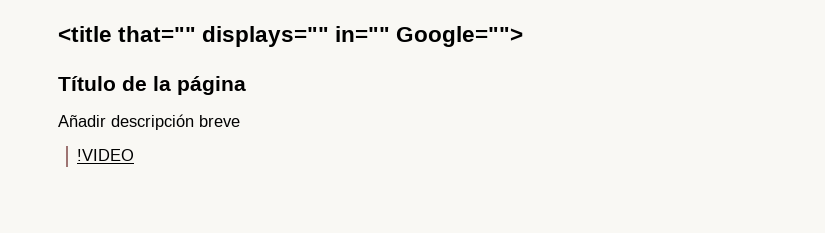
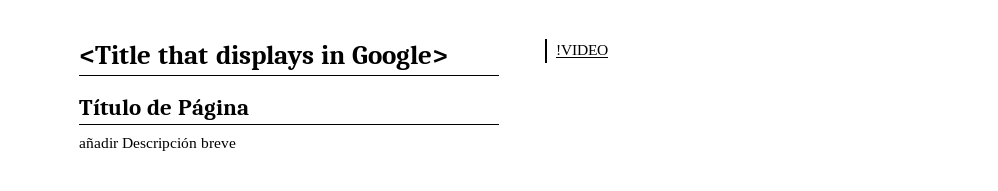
[58,26,524,47] [58,76,246,95] [58,114,194,130] <title that="" displays="" in="" Google=""> // Título de la página // Añadir descripción -> [79,45,449,70] [79,99,250,120] [79,138,198,151] <Title that displays in Google> // Título de Página // añadir Descripción

